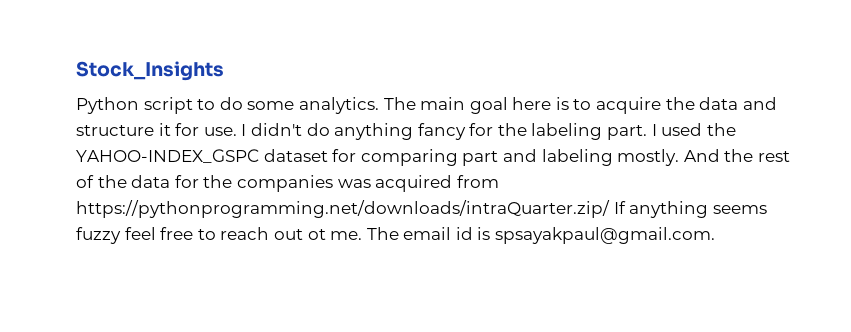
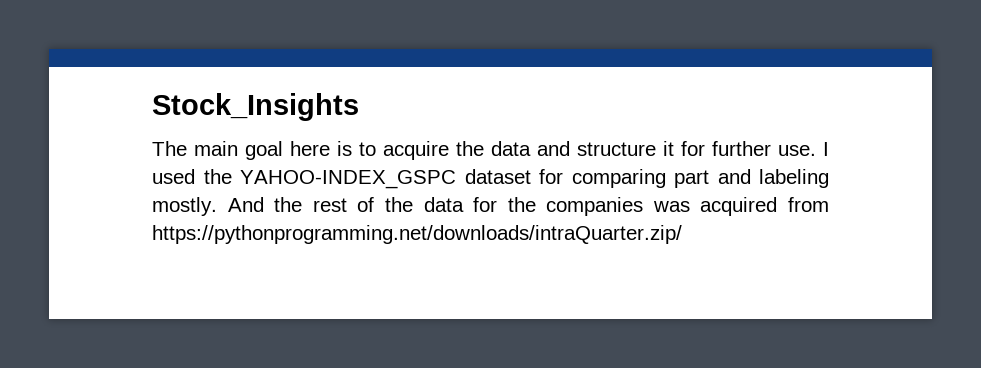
[76,97,379,114] Python script to do some analytics. -> (359, 107) none
(200, 129) none -> [712,141,771,156] further
[250,123,657,140] didn't do anything fancy for the labeling part. I -> (829, 149) none
[613,201,767,218] [76,227,716,244] If anything seems fuzzy feel free to reach out ot me. The email id is spsayakpaul@gmail.com. -> (682, 234) none

